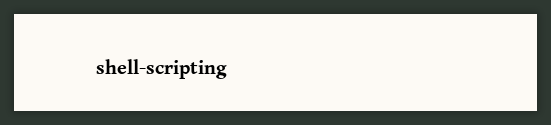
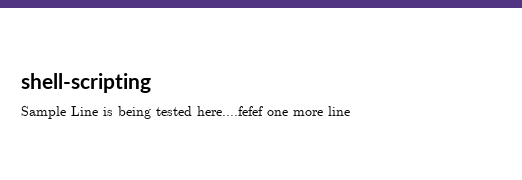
(227, 69) none -> [21,106,350,119] // Sample Line is being tested here....fefef one more line

